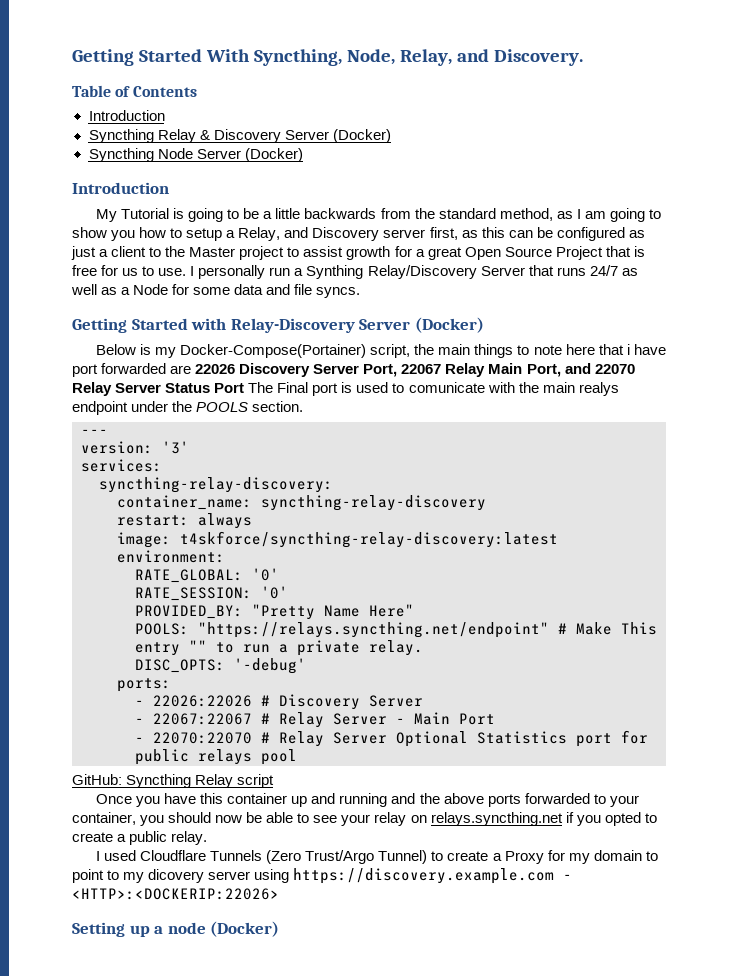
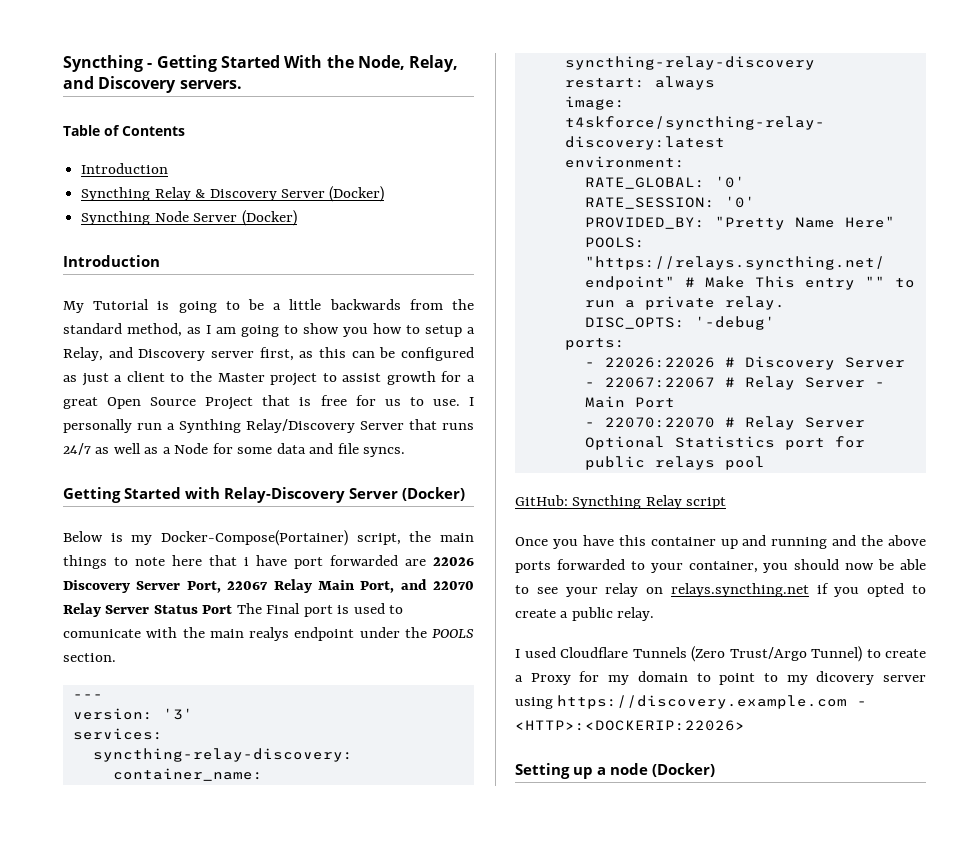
(72, 57) none -> [63,55,153,72] Syncthing -
[253,49,342,66] Syncthing, -> [326,55,354,68] the
[493,49,583,66] Discovery. -> [98,76,242,93] Discovery servers.

